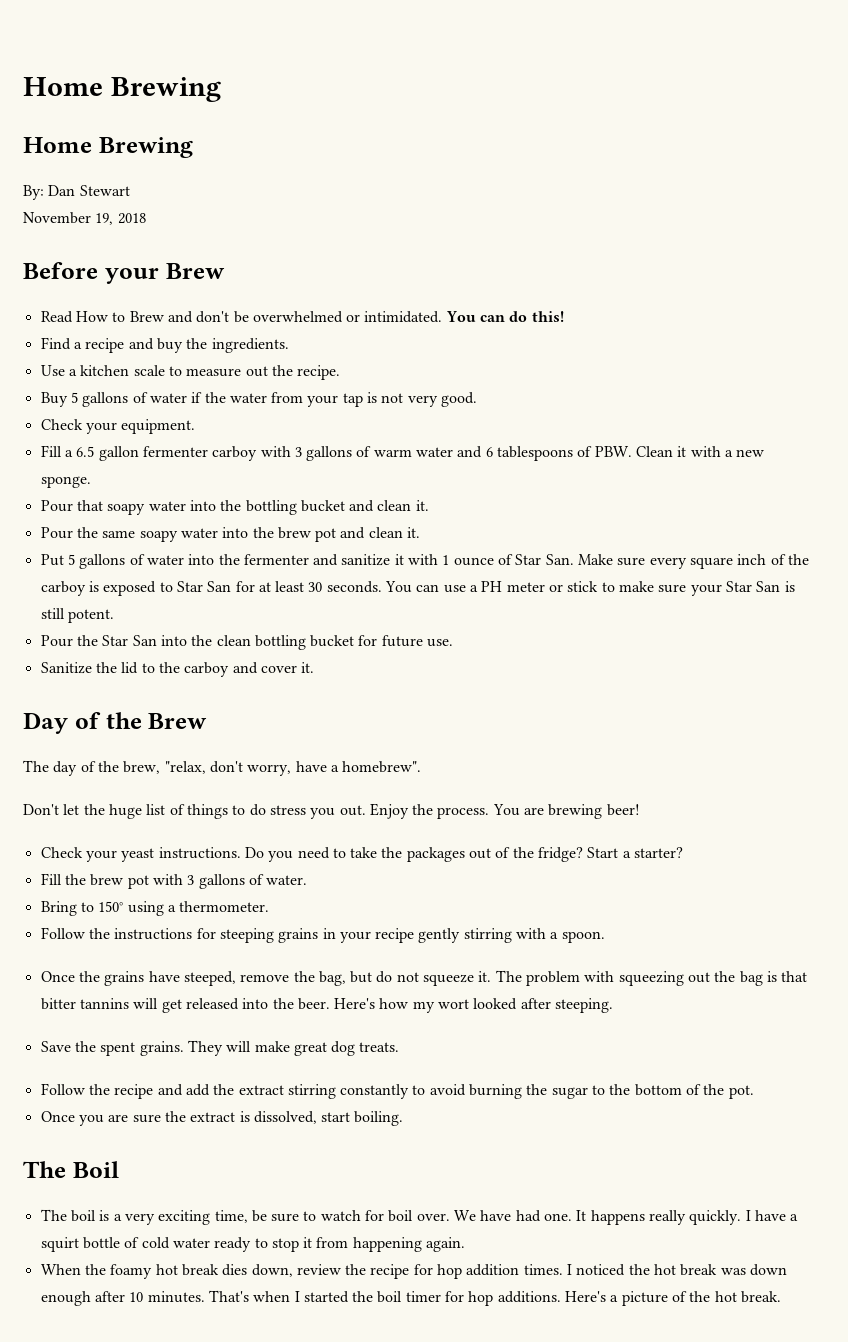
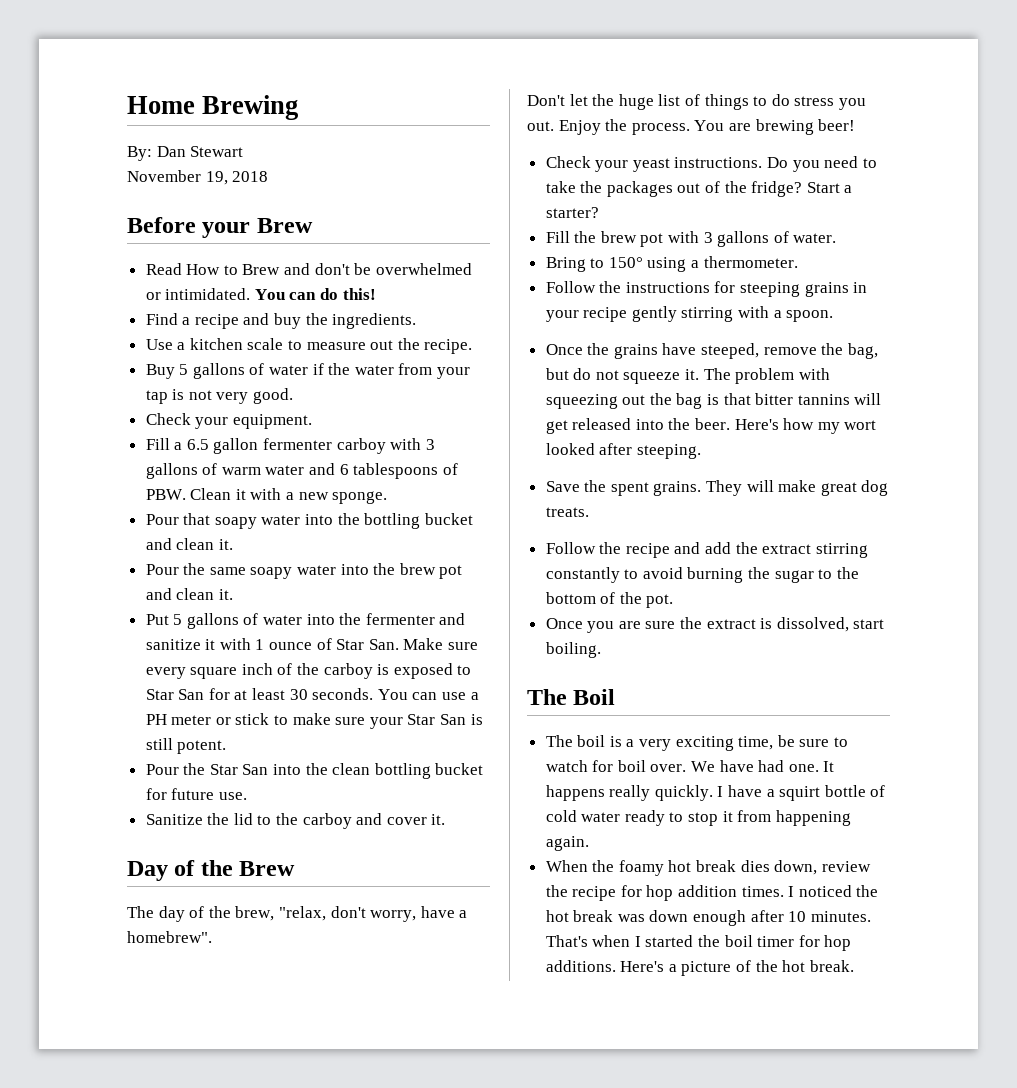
[23,77,221,102] [23,137,193,158] Home Brewing // Home Brewing -> [127,95,299,120] Home Brewing

